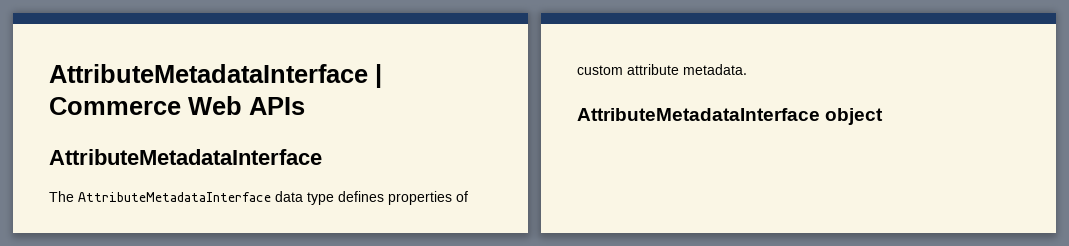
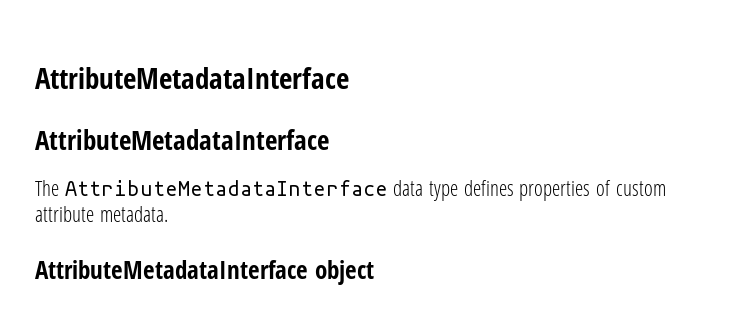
[49,64,382,88] [49,96,305,115] AttributeMetadataInterface | Commerce Web APIs -> [35,67,349,89] AttributeMetadataInterface

